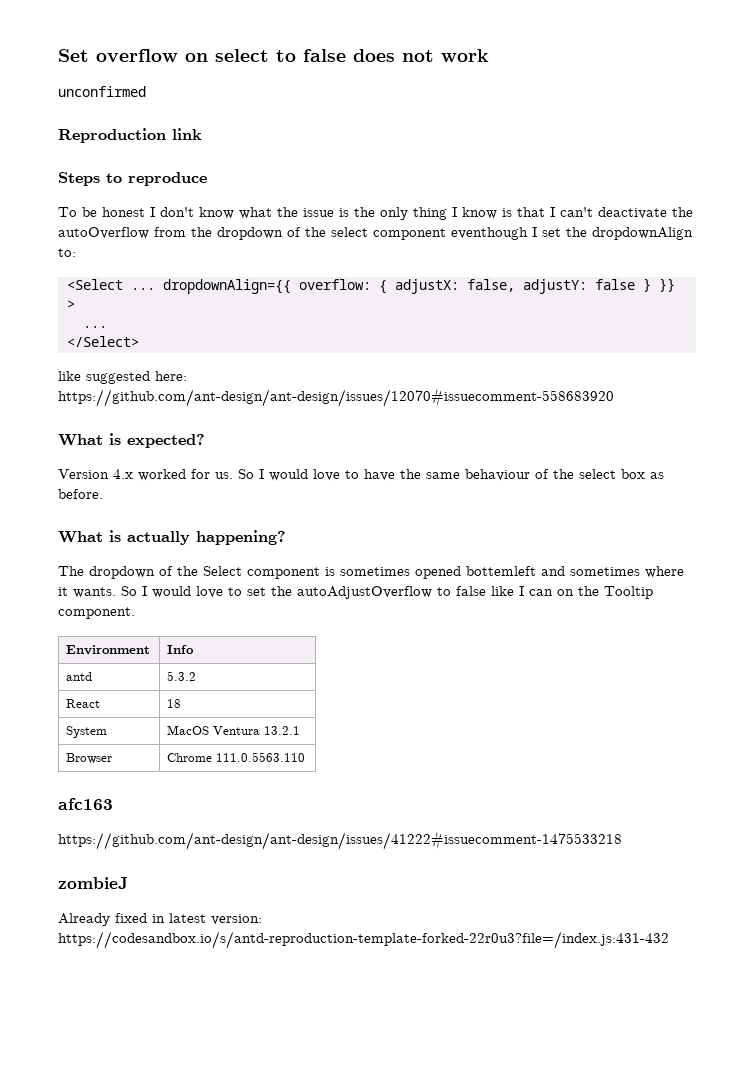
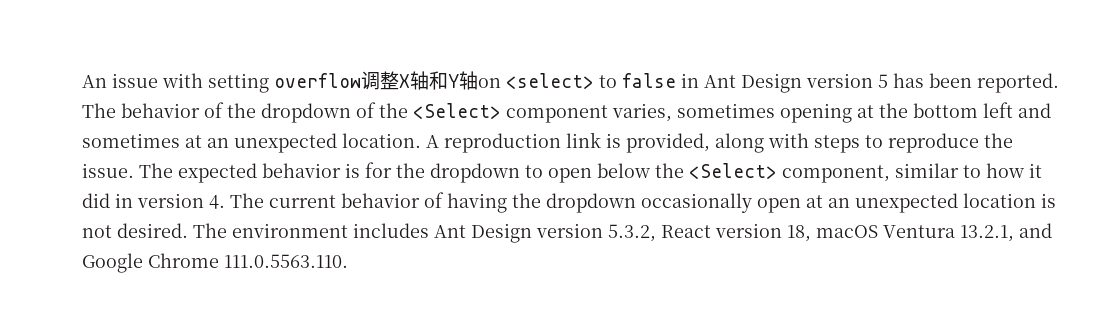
[58,49,489,62] [58,86,146,97] [58,128,202,143] [58,172,207,186] [58,207,693,220] [58,227,693,240] [58,248,76,257] [66,278,675,294] [66,300,75,309] [82,326,107,328] [66,336,139,347] [58,371,187,384] [58,388,614,407] [58,433,205,448] [58,469,664,481] [58,489,103,499] [58,530,286,545] [58,566,684,579] [58,586,653,599] [58,607,135,619] [66,645,151,655] [167,645,195,654] [66,672,93,681] [167,671,197,681] [66,699,101,708] [167,699,182,708] [66,726,108,738] [167,725,301,735] [66,753,113,764] [167,752,306,762] [58,798,113,810] [58,831,622,850] [58,877,128,889] [58,913,262,926] [58,931,669,949] Set overflow on select to false does not work // unconfirmed // Reproduction link // Steps to reproduce // To be honest I don't know what the issue is the only thing I know is that I can't deactivate the autoOverflow from the dropdown of the select component eventhough I set the dropdownAlign to: // <Select ... dropdownAlign={{ overflow: { adjustX: false, adjustY: false } }} > // ... // </Select> // like suggested here: https://github.com/ant-design/ant-design/issues/12070#issuecomment-558683920 // What is expected? // Version 4.x worked for us. So I would love to have the same behaviour of the select box as before. // What is actually happening? // The dropdown of the Select component is sometimes opened bottemleft and sometimes where it wants. So I would love to set the autoAdjustOverflow to false like I can on the Tooltip component. // Environment | Info // antd | 5.3.2 // React | 18 // System | MacOS Ventura 13.2.1 // Browser | Chrome 111.0.5563.110 // afc163 // https://github.com/ant-design/ant-design/issues/41222#issuecomment-1475533218 // zombieJ // Already fixed in latest version: https://codesandbox.io/s/antd-reproduction-template-forked-22r0u3?file=/index.js:431-432 -> [82,71,1059,93] [82,102,1051,123] [82,132,1013,153] [82,162,1042,183] [82,192,1056,213] [82,223,1052,243] [82,253,348,273] An issue with setting overflow调整X轴和Y轴on <select> to false in Ant Design version 5 has been reported. The behavior of the dropdown of the <Select> component varies, sometimes opening at the bottom left and sometimes at an unexpected location. A reproduction link is provided, along with steps to reproduce the issue. The expected behavior is for the dropdown to open below the <Select> component, similar to how it did in version 4. The current behavior of having the dropdown occasionally open at an unexpected location is not desired. The environment includes Ant Design version 5.3.2, React version 18, macOS Ventura 13.2.1, and Google Chrome 111.0.5563.110.

